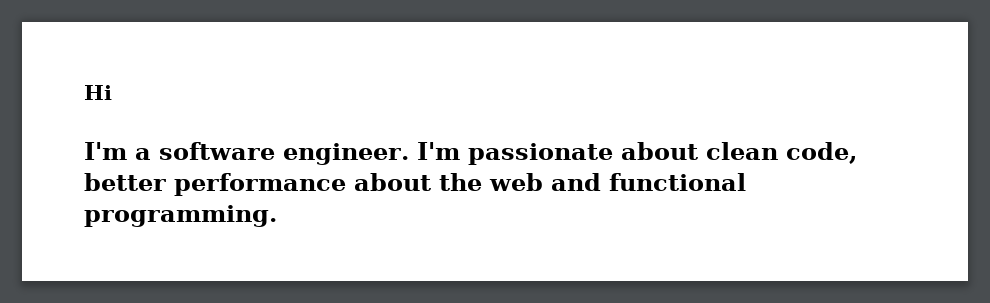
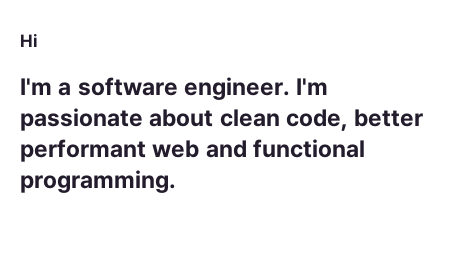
[174,173,482,196] performance about the -> [20,139,146,162] performant

